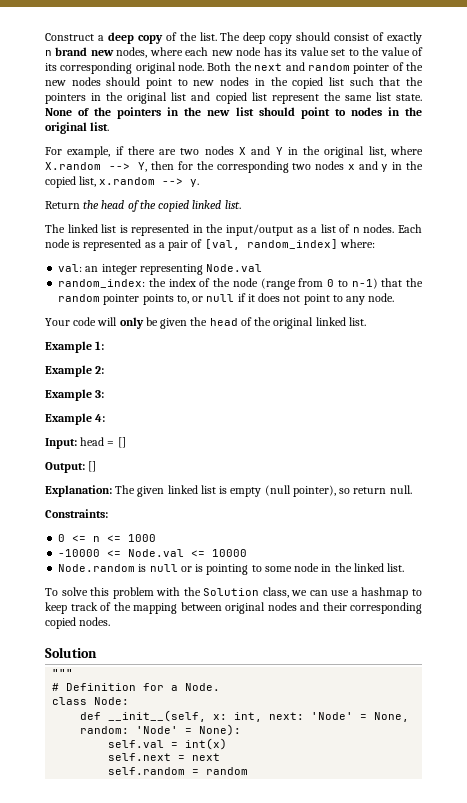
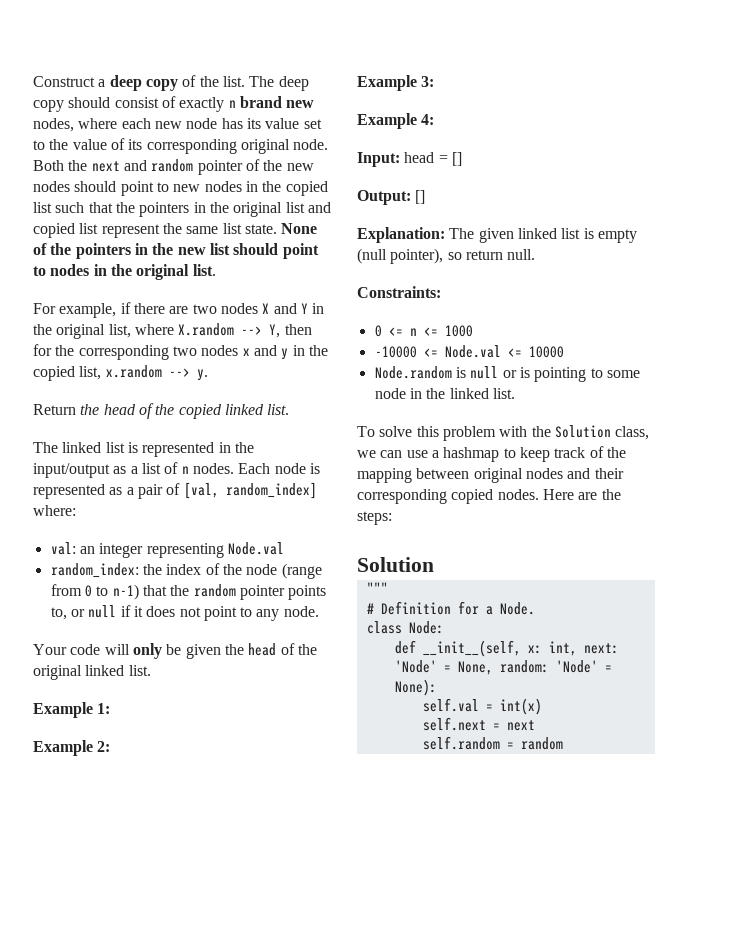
(111, 621) none -> [542,489,621,500] [357,511,392,525] Here are the steps:

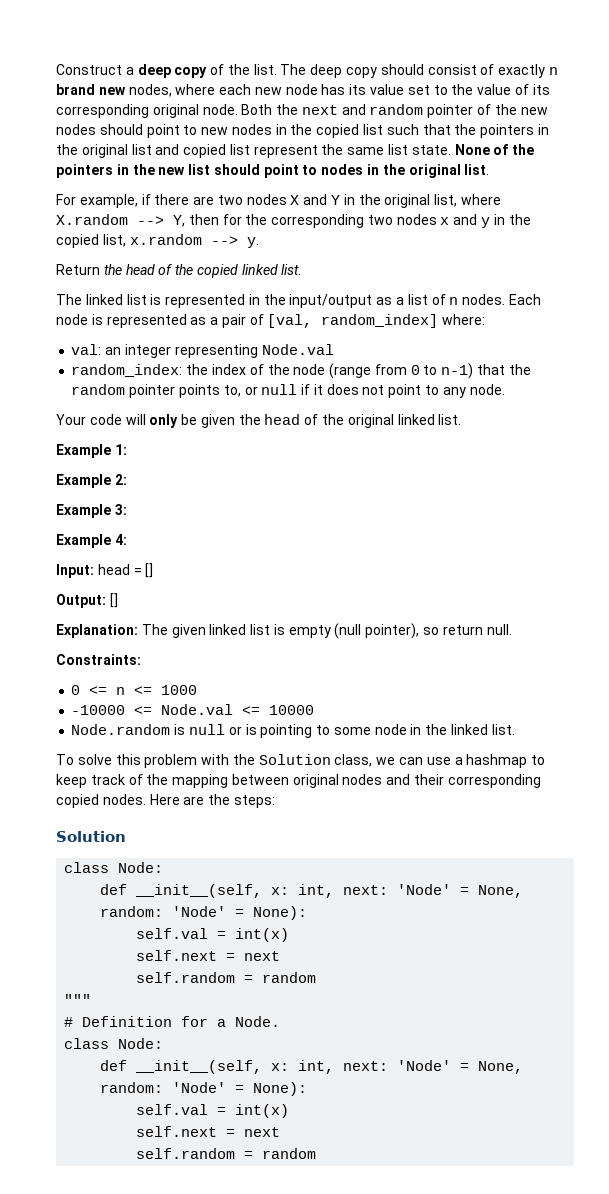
(434, 564) none -> [64,862,164,873] [100,884,524,898] [100,906,308,920] [136,928,290,942] [136,950,281,961] [136,972,317,983] // class Node: // def __init__(self, x: int, next: 'Node' = None, random: 'Node' = None): // self.val = int(x) // self.next = next // self.random = random

